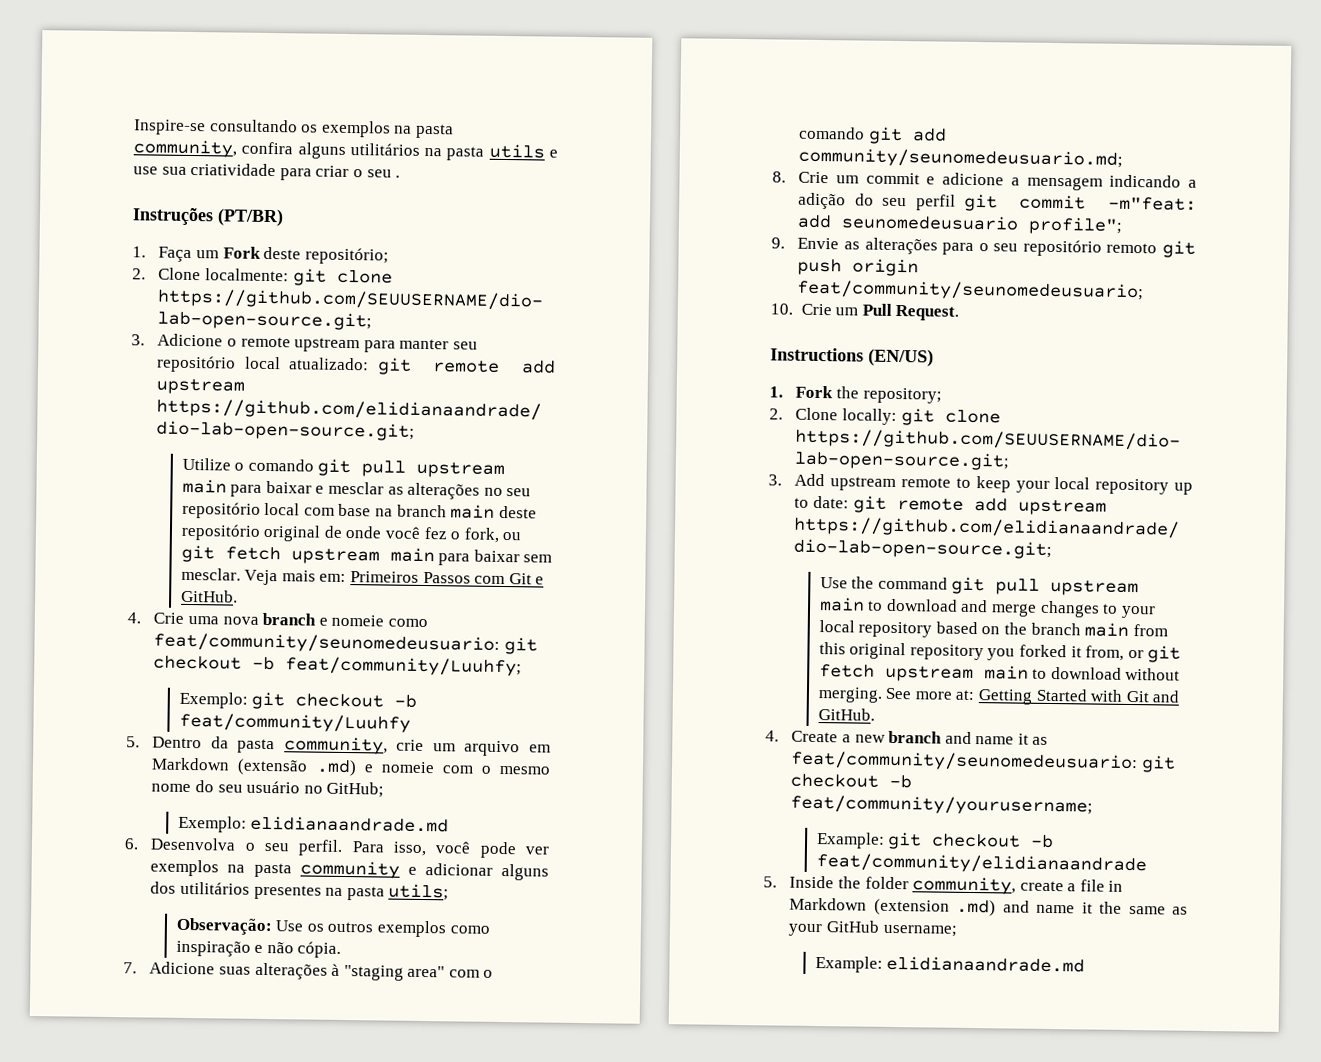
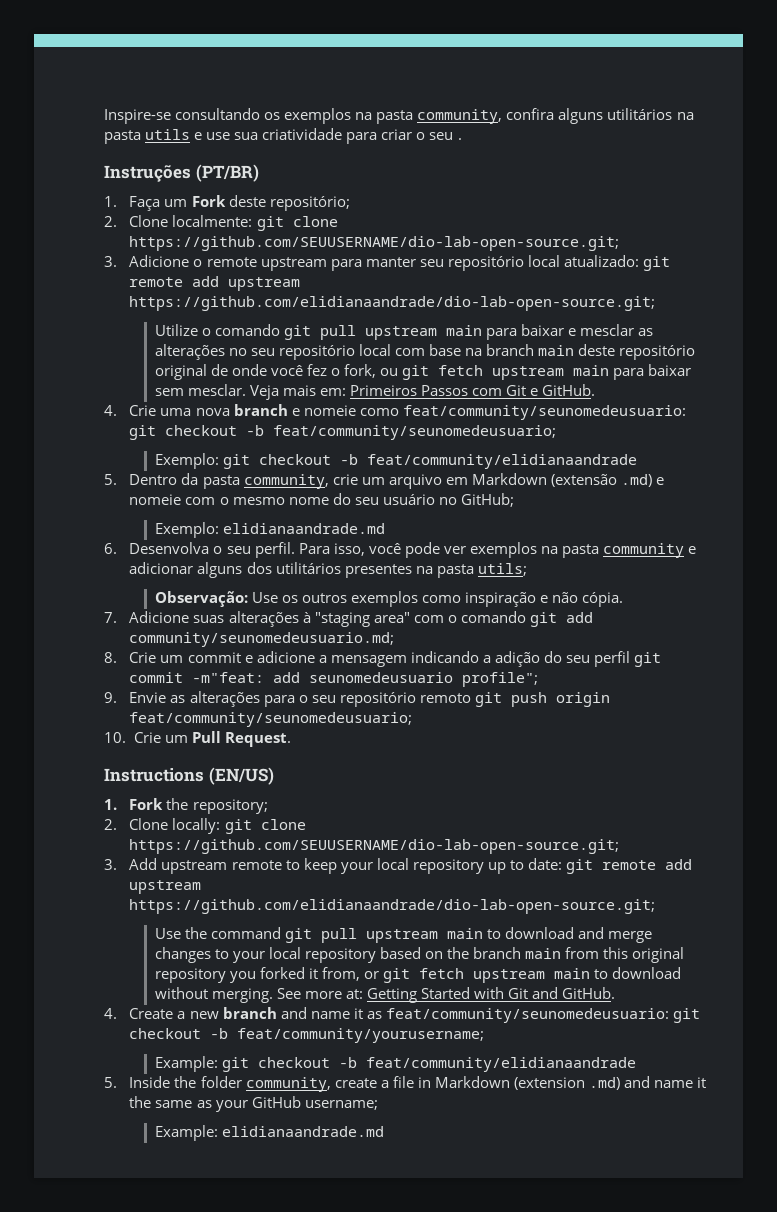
[285,656,523,677] feat/community/Luuhfy; -> [273,425,557,440] feat/community/seunomedeusuario;
[178,712,411,733] feat/community/Luuhfy -> [366,454,637,469] feat/community/elidianaandrade

